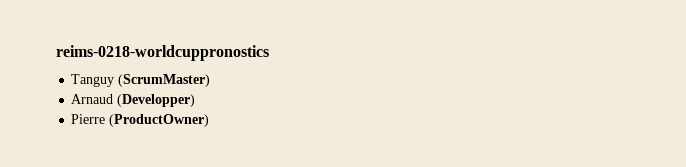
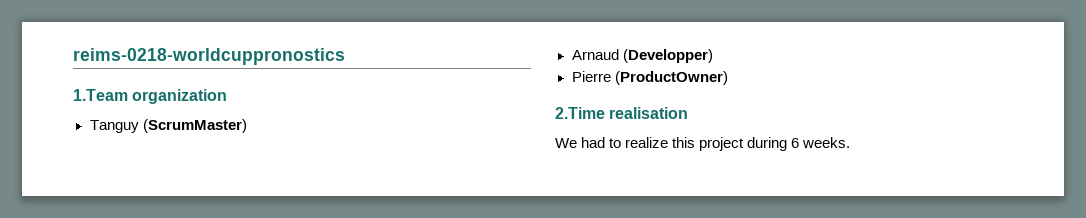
(269, 53) none -> [73,89,228,104] // 1.Team organization
(210, 120) none -> [555,107,689,119] [555,137,851,151] // 2.Time realisation // We had to realize this project during 6 weeks.

